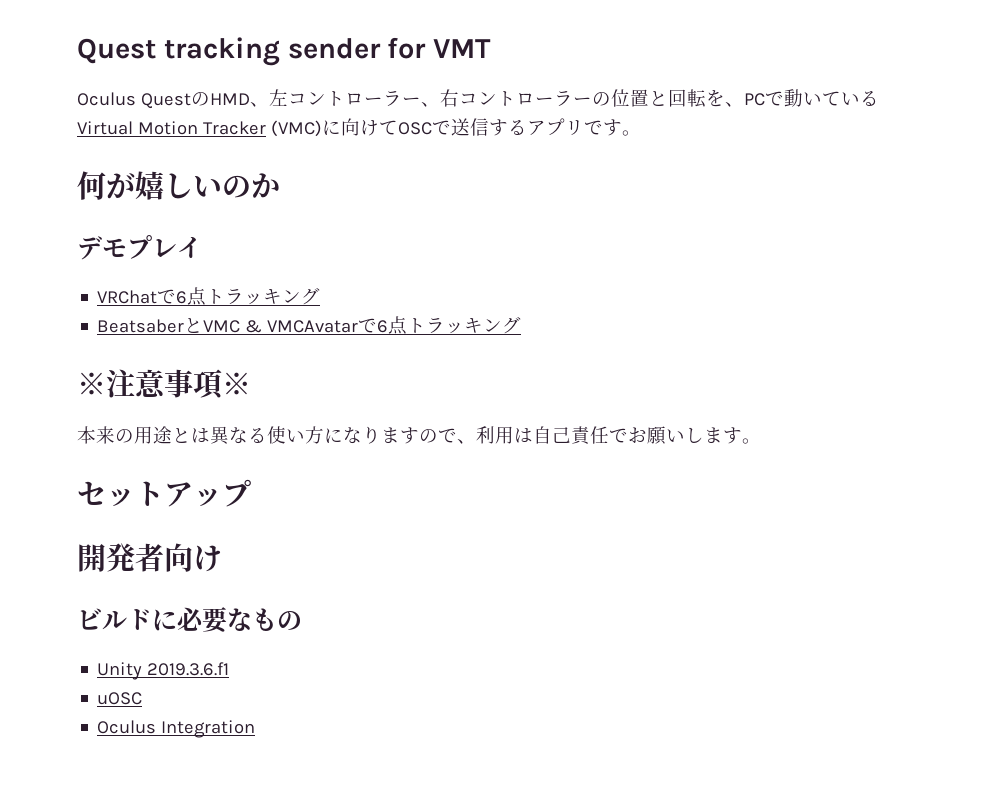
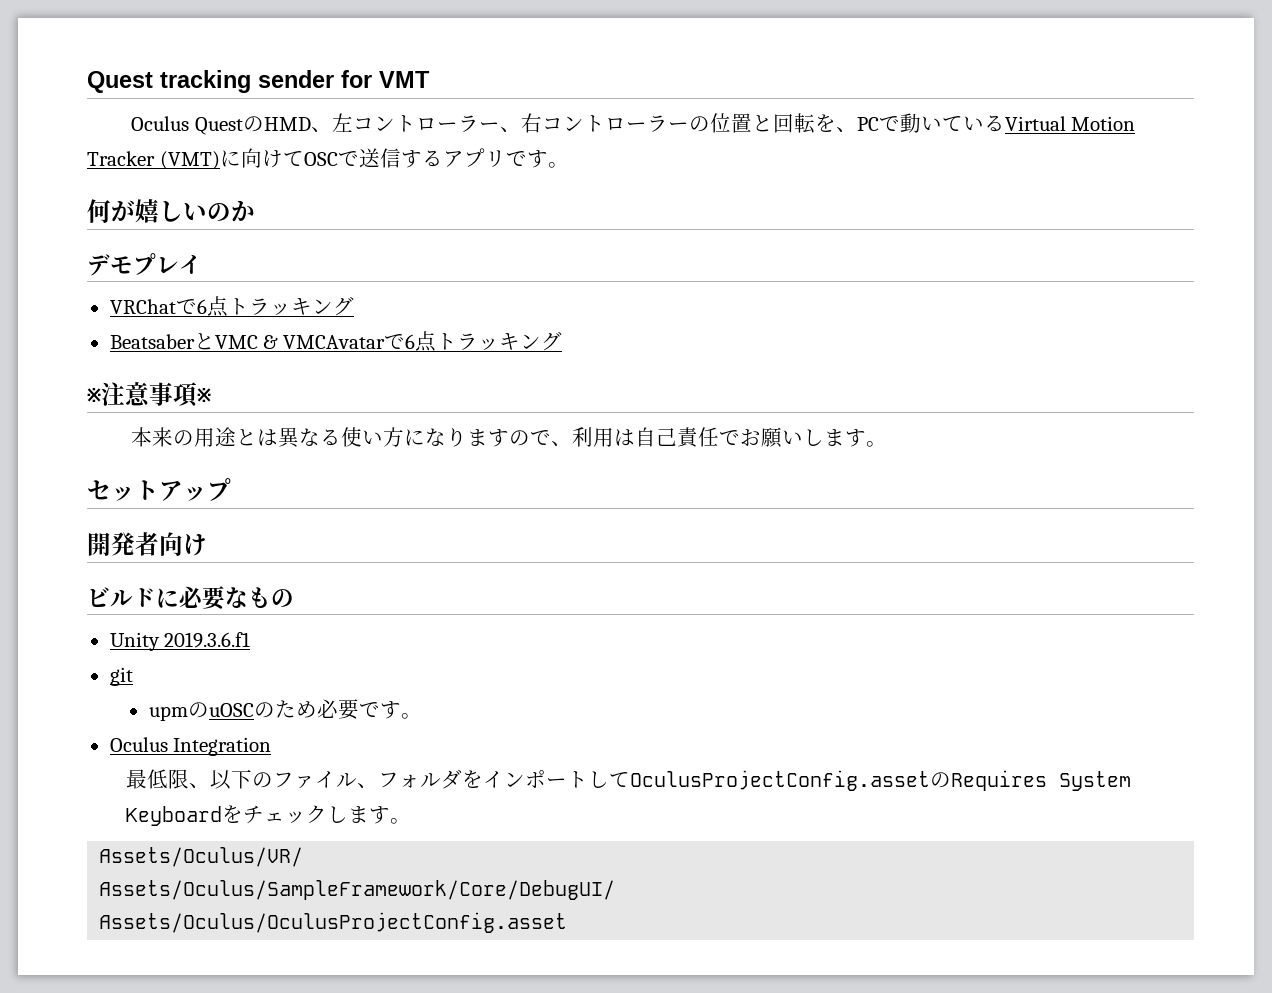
[270,120,322,137] (VMC) -> [159,151,220,170] (VMT)
(230, 669) none -> [109,667,133,686] [148,702,209,721] git // upmの
[97,720,256,738] // Oculus Integration -> [253,699,422,720] [109,737,272,756] [126,769,1132,791] [126,805,412,826] [99,847,304,867] [99,880,616,900] [99,912,568,933] のため必要です。 // Oculus Integration // 最低限、以下のファイル、フォルダをインポートしてOculusProjectConfig.assetのRequires System Keyboardをチェックします。 // Assets/Oculus/VR/ // Assets/Oculus/SampleFramework/Core/DebugUI/ // Assets/Oculus/OculusProjectConfig.asset

